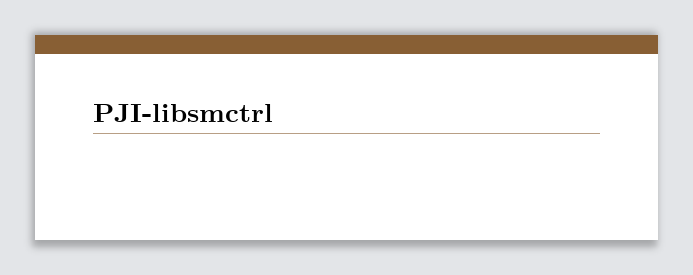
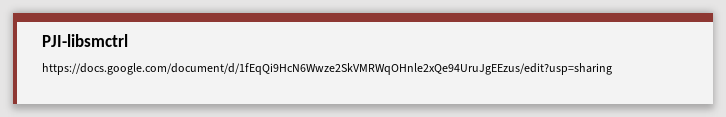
(273, 113) none -> [42,63,612,75] // https://docs.google.com/document/d/1fEqQi9HcN6Wwze2SkVMRWqOHnle2xQe94UruJgEEzus/edit?usp=sharing

